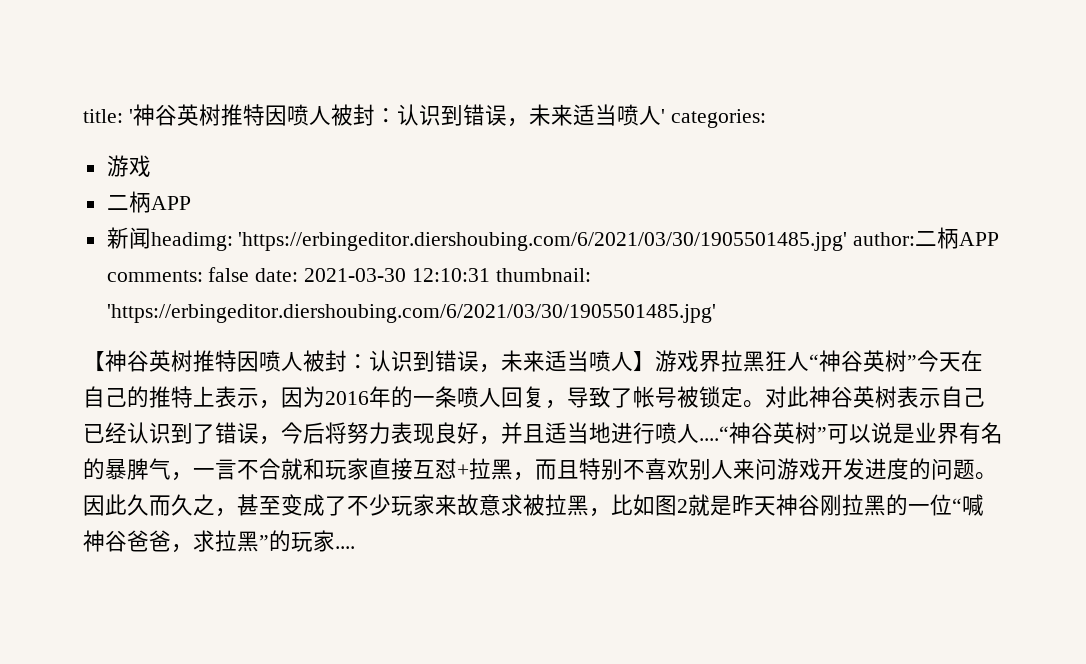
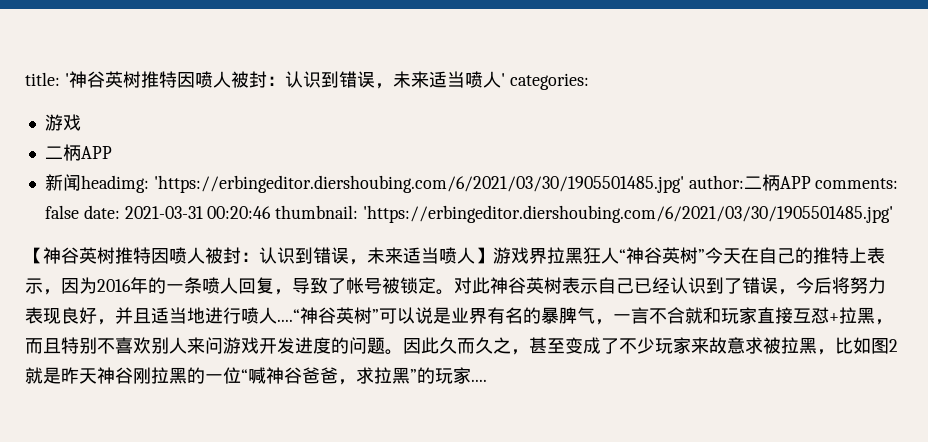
[304,268,490,282] 2021-03-30 12:10:31 -> [124,206,272,219] 2021-03-31 00:20:46

